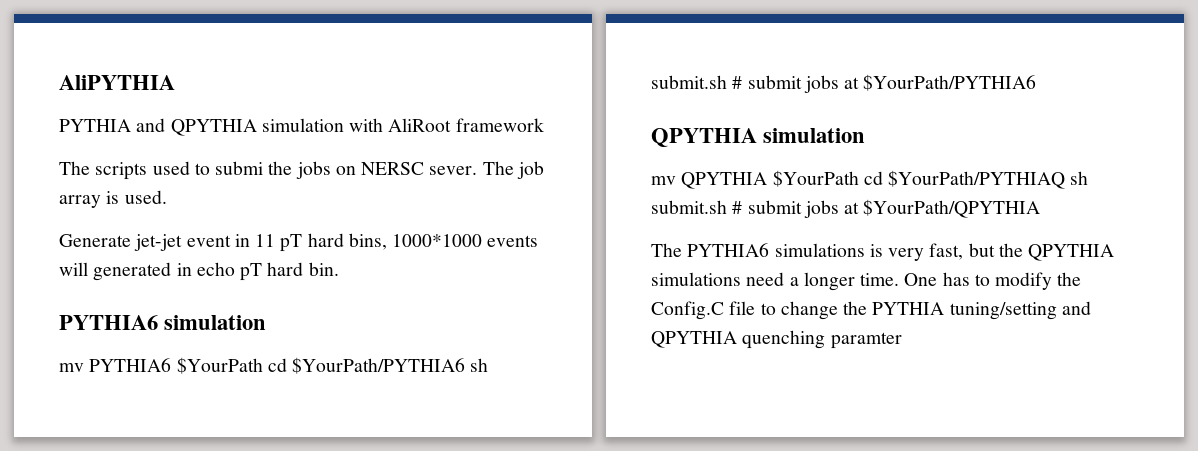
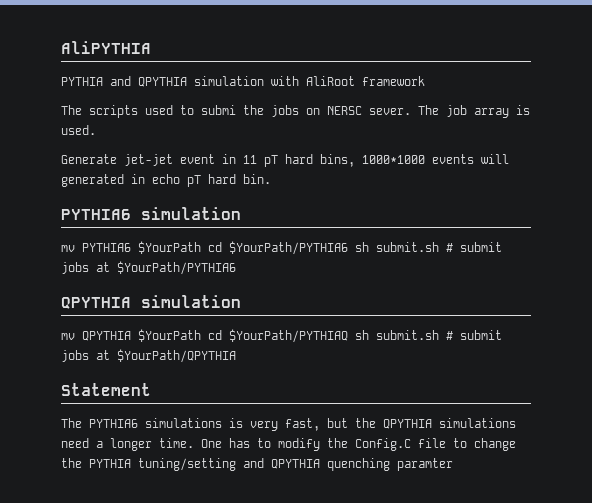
(1041, 208) none -> [61,383,151,396] // Statement

